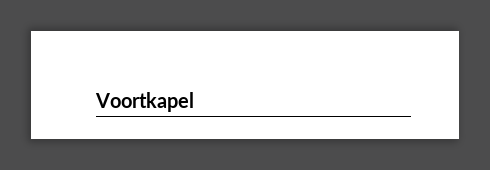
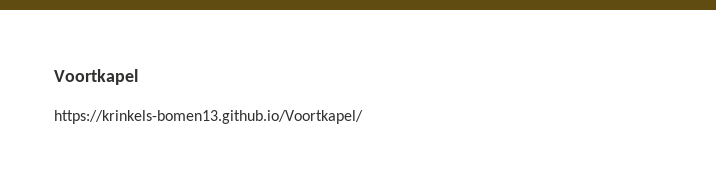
(194, 102) none -> [54,110,363,124] // https://krinkels-bomen13.github.io/Voortkapel/

